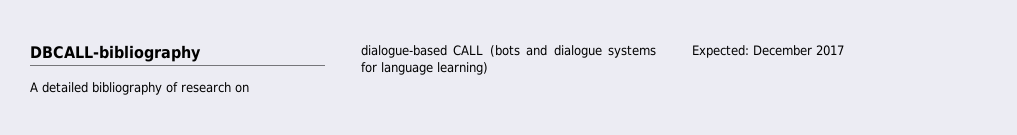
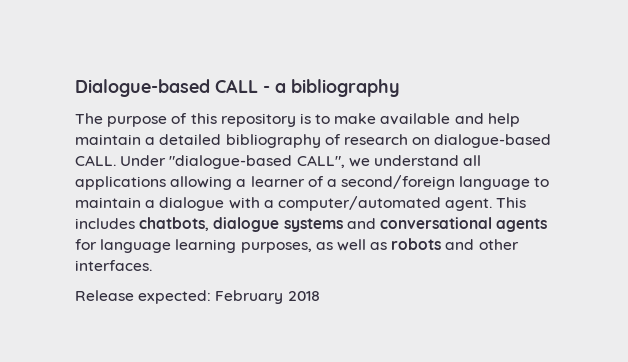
[30,45,201,62] [30,82,38,92] DBCALL-bibliography // A -> [75,79,400,97] [75,113,520,127] [75,134,156,145] Dialogue-based CALL - a bibliography // The purpose of this repository is to make available and help maintain a
[453,45,656,58] [361,62,488,75] [692,45,844,58] CALL (bots and dialogue systems for language learning) // Expected: December 2017 -> [75,155,482,169] [75,175,550,190] [75,196,527,211] [75,217,548,232] [75,238,519,253] [75,260,152,271] [75,290,320,304] CALL. Under "dialogue-based CALL", we understand all applications allowing a learner of a second/foreign language to maintain a dialogue with a computer/automated agent. This includes chatbots, dialogue systems and conversational agents for language learning purposes, as well as robots and other interfaces. // Release expected: February 2018

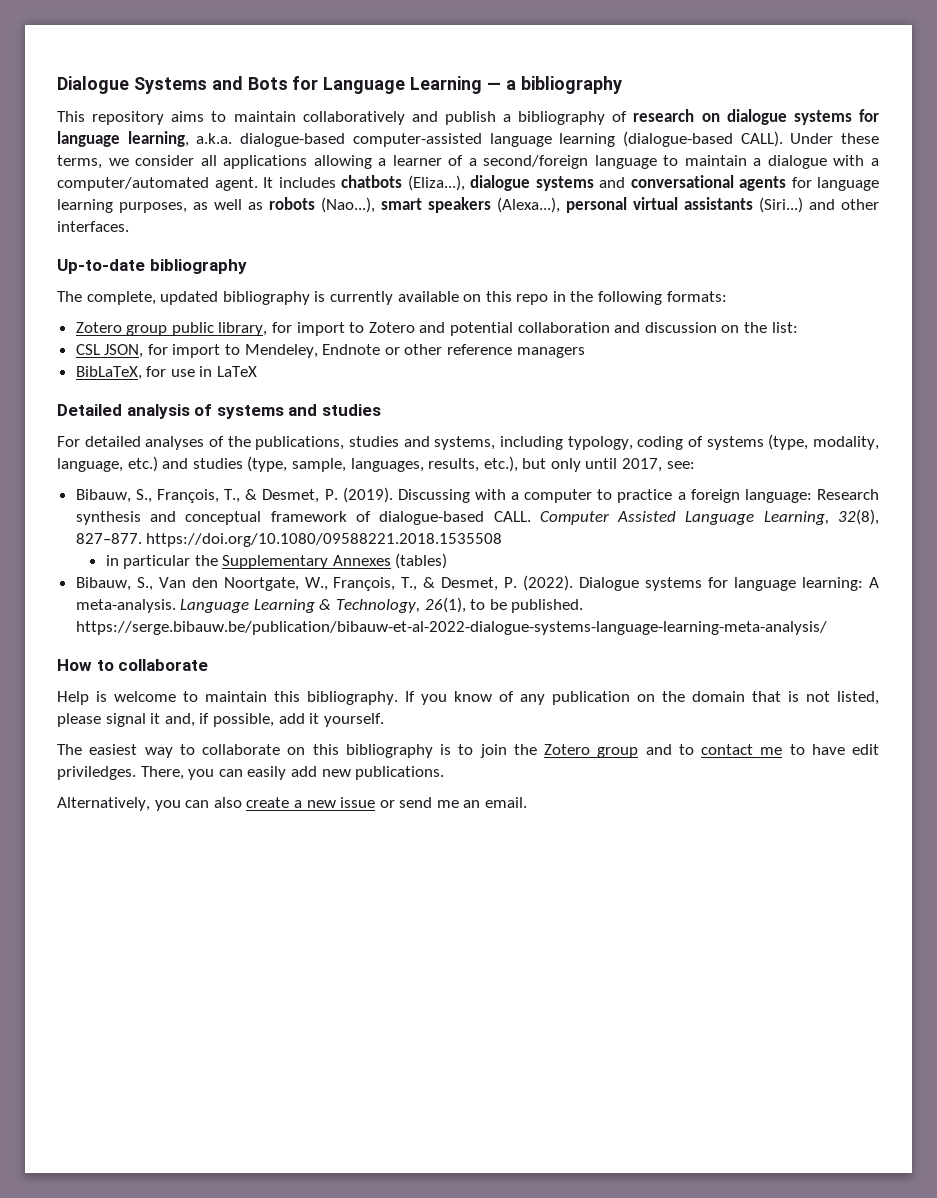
[75,79,400,97] [75,113,520,127] [75,134,552,148] [75,155,459,169] Dialogue-based CALL - a bibliography // The purpose of this repository is to make available and help maintain a detailed bibliography of research on dialogue-based CALL. Under "dialogue-based CALL", we understand -> [57,76,622,94] [57,109,879,125] [57,131,880,147] [57,155,195,169] Dialogue Systems and Bots for Language Learning — a bibliography // This repository aims to maintain collaboratively and publish a bibliography of research on dialogue systems for language learning, a.k.a. dialogue-based computer-assisted language learning (dialogue-based CALL). Under these terms, we consider
[496,197,527,208] [75,217,210,231] This includes chatbots, -> [263,175,465,191] It includes chatbots (Eliza...),
[445,239,519,250] [75,260,152,271] [75,290,320,304] and other interfaces. // Release expected: February 2018 -> [321,197,879,213] [57,221,129,232] [57,259,247,274] [57,291,727,305] [75,322,798,336] [75,344,585,358] [75,366,258,380] [57,404,381,419] [57,434,879,450] [57,456,695,472] [75,487,879,503] [75,509,879,525] [75,533,503,547] [105,553,448,569] [75,575,880,591] [75,597,584,613] [75,621,827,635] [57,659,209,671] [57,691,879,705] [57,713,384,727] [57,744,879,758] [57,766,445,780] [57,797,528,811] (Nao...), smart speakers (Alexa...), personal virtual assistants (Siri...) and other interfaces. // Up-to-date bibliography // The complete, updated bibliography is currently available on this repo in the following formats: // Zotero group public library, for import to Zotero and potential collaboration and discussion on the list: // CSL JSON, for import to Mendeley, Endnote or other reference managers // BibLaTeX, for use in LaTeX // Detailed analysis of systems and studies // For detailed analyses of the publications, studies and systems, including typology, coding of systems (type, modality, language, etc.) and studies (type, sample, languages, results, etc.), but only until 2017, see: // Bibauw, S., François, T., & Desmet, P. (2019). Discussing with a computer to practice a foreign language: Research synthesis and conceptual framework of dialogue-based CALL. Computer Assisted Language Learning, 32(8), 827–877. https://doi.org/10.1080/09588221.2018.1535508 // in particular the Supplementary Annexes (tables) // Bibauw, S., Van den Noortgate, W., François, T., & Desmet, P. (2022). Dialogue systems for language learning: A meta-analysis. Language Learning & Technology, 26(1), to be published. https://serge.bibauw.be/publication/bibauw-et-al-2022-dialogue-systems-language-learning-meta-analysis/ // How to collaborate // Help is welcome to maintain this bibliography. If you know of any publication on the domain that is not listed, please signal it and, if possible, add it yourself. // The easiest way to collaborate on this bibliography is to join the Zotero group and to contact me to have edit priviledges. There, you can easily add new publications. // Alternatively, you can also create a new issue or send me an email.

